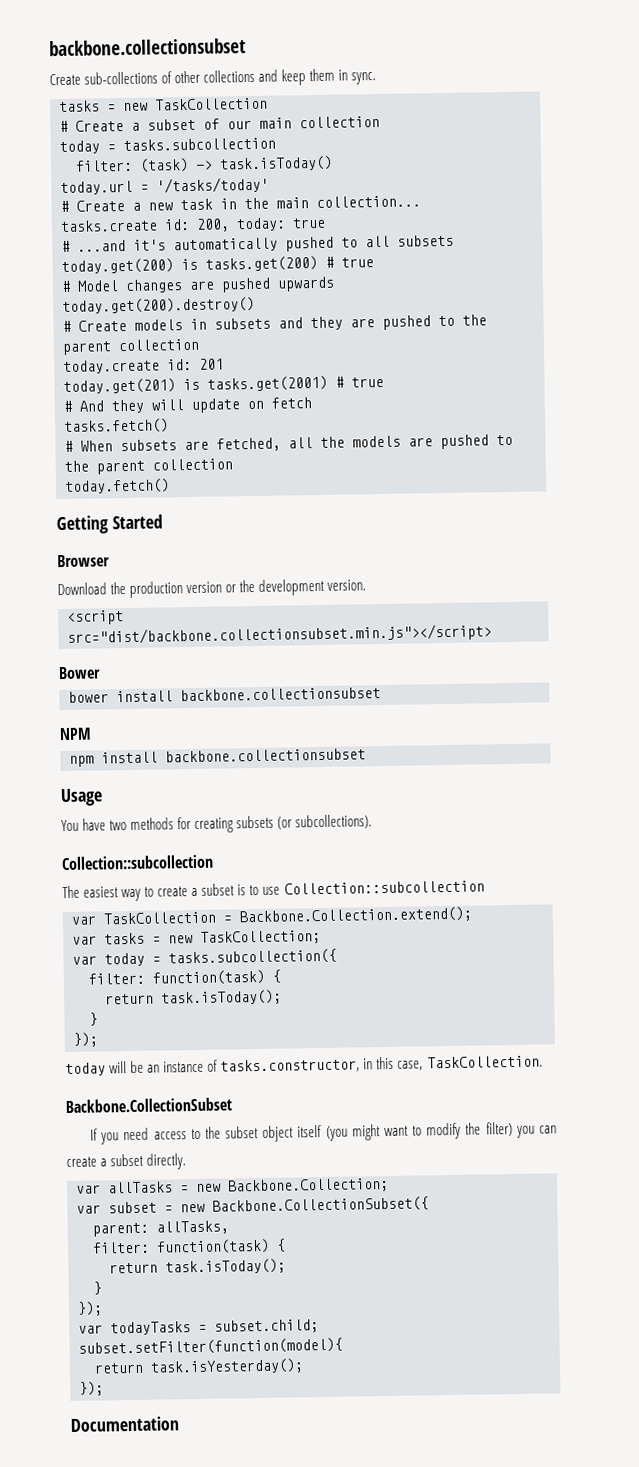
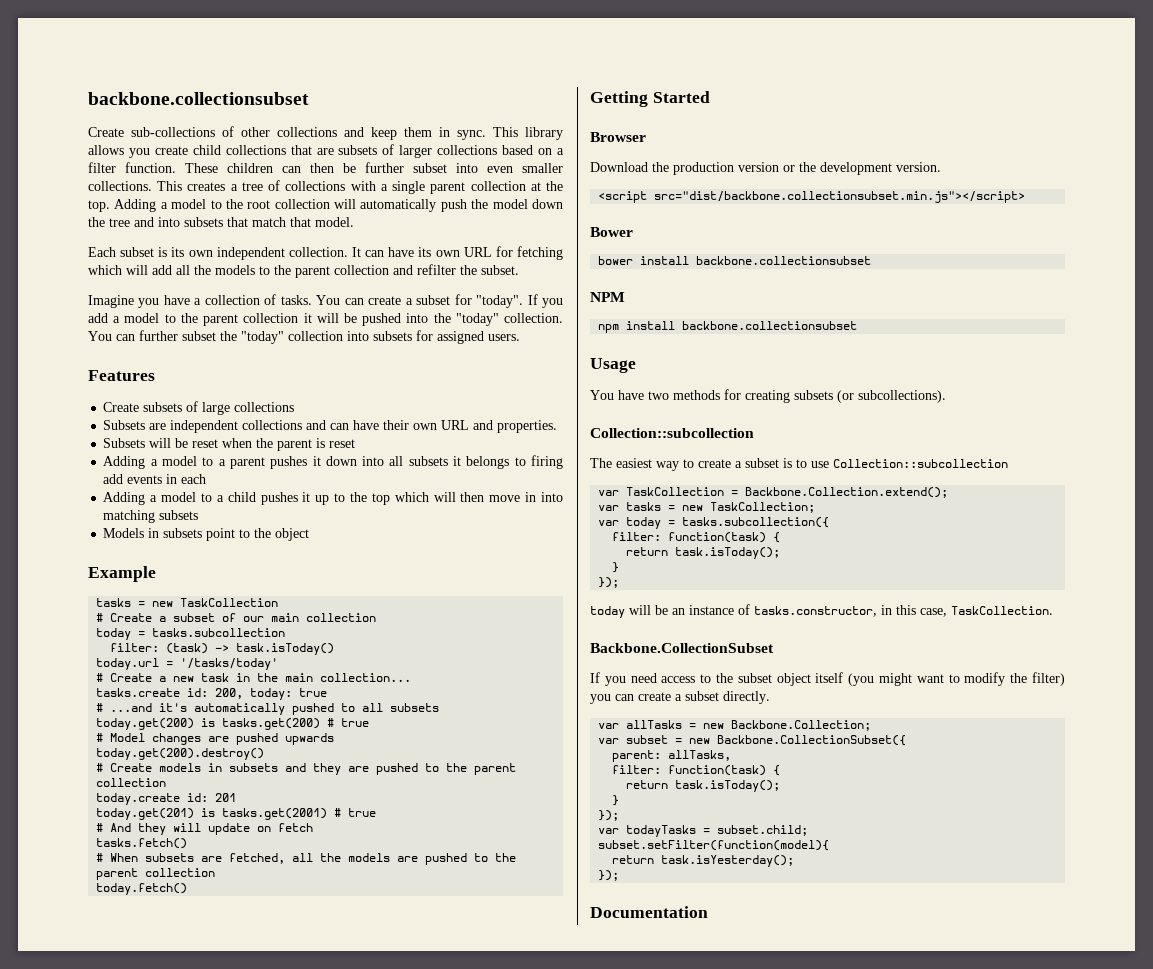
(377, 78) none -> [493,127,563,140] [88,144,564,158] [88,162,563,173] [88,180,563,194] [88,199,563,212] [88,217,354,227] [88,246,564,260] [88,264,519,278] [88,294,563,308] [88,313,563,326] [88,330,520,344] [88,370,155,381] [103,401,295,415] [103,420,558,433] [103,438,356,451] [103,455,563,469] [103,474,207,484] [103,492,564,505] [103,510,199,523] [103,528,310,541] [88,566,156,582] This library allows you create child collections that are subsets of larger collections based on a filter function. These children can then be further subset into even smaller collections. This creates a tree of collections with a single parent collection at the top. Adding a model to the root collection will automatically push the model down the tree and into subsets that match that model. // Each subset is its own independent collection. It can have its own URL for fetching which will add all the models to the parent collection and refilter the subset. // Imagine you have a collection of tasks. You can create a subset for "today". If you add a model to the parent collection it will be pushed into the "today" collection. You can further subset the "today" collection into subsets for assigned users. // Features // Create subsets of large collections // Subsets are independent collections and can have their own URL and properties. // Subsets will be reset when the parent is reset // Adding a model to a parent pushes it down into all subsets it belongs to firing add events in each // Adding a model to a child pushes it up to the top which will then move in into matching subsets // Models in subsets point to the object // Example

